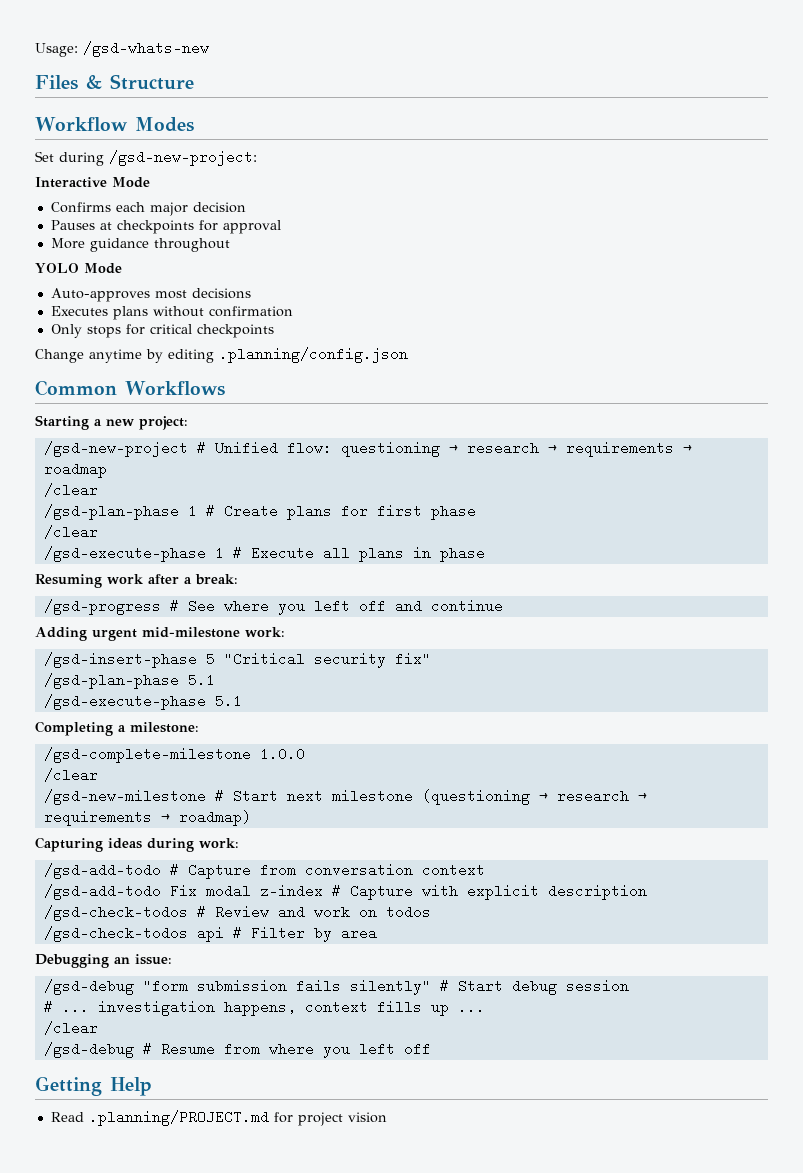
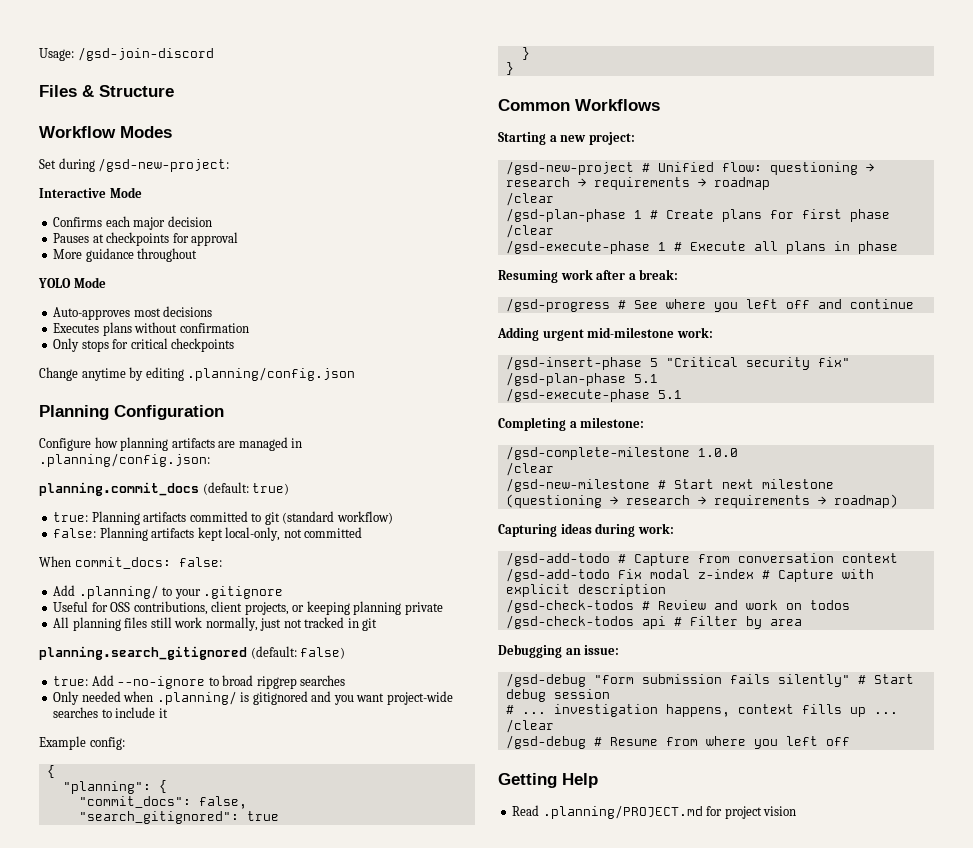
[83,41,209,57] /gsd-whats-new -> [77,47,214,61] /gsd-join-discord
(408, 355) none -> [39,405,224,420] [39,437,303,451] [39,453,210,467] [39,482,290,496] [53,511,393,525] [53,527,363,541] [39,556,222,569] [53,585,284,599] [53,601,443,615] [53,617,378,631] [39,646,346,660] [53,675,346,689] [53,691,453,705] [53,707,168,718] [39,736,125,750] [46,765,55,778] [62,780,167,794] [78,796,247,809] [78,811,279,824] [521,47,530,60] [505,62,514,75] // Planning Configuration // Configure how planning artifacts are managed in .planning/config.json: // planning.commit_docs (default: true) // true: Planning artifacts committed to git (standard workflow) // false: Planning artifacts kept local-only, not committed // When commit_docs: false: // Add .planning/ to your .gitignore // Useful for OSS contributions, client projects, or keeping planning private // All planning files still work normally, just not tracked in git // planning.search_gitignored (default: false) // true: Add --no-ignore to broad ripgrep searches // Only needed when .planning/ is gitignored and you want project-wide searches to include it // Example config: // { // "planning": { // "commit_docs": false, // "search_gitignored": true // } // }

